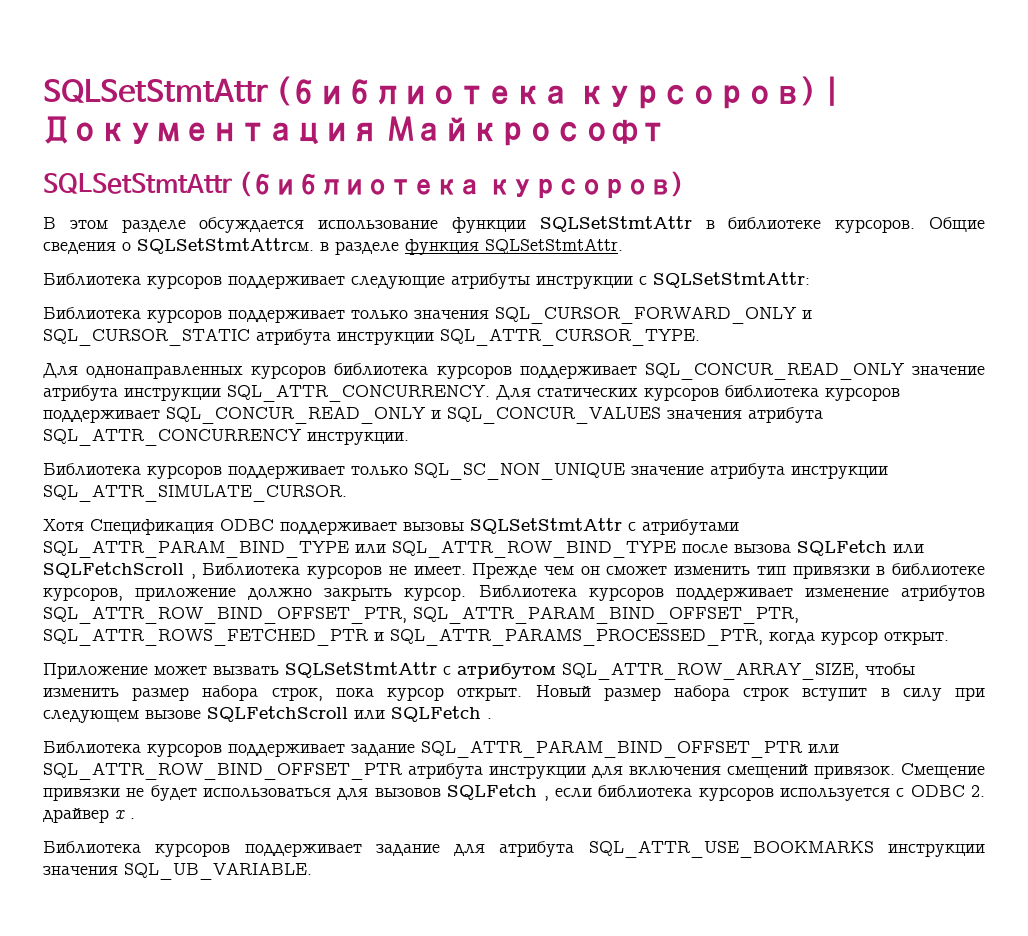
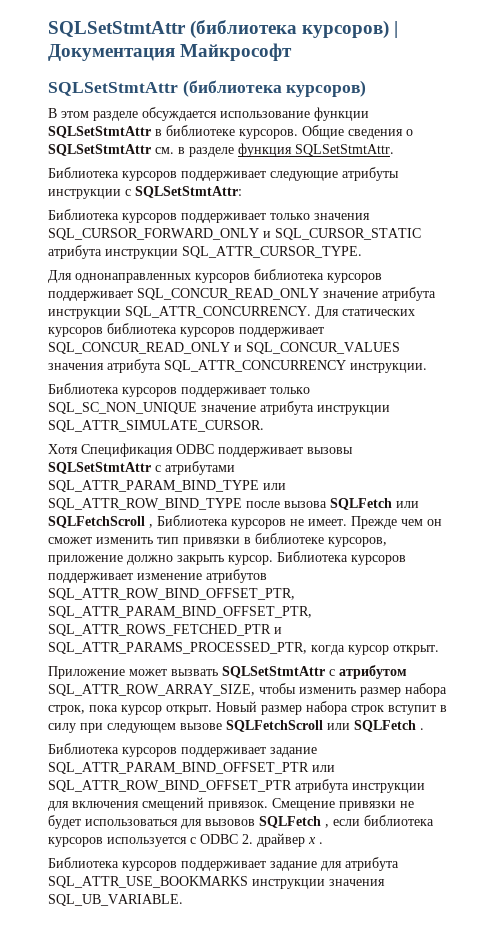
[137,238,314,254] SQLSetStmtAttrсм. -> [48,144,174,156] SQLSetStmtAttr см.

